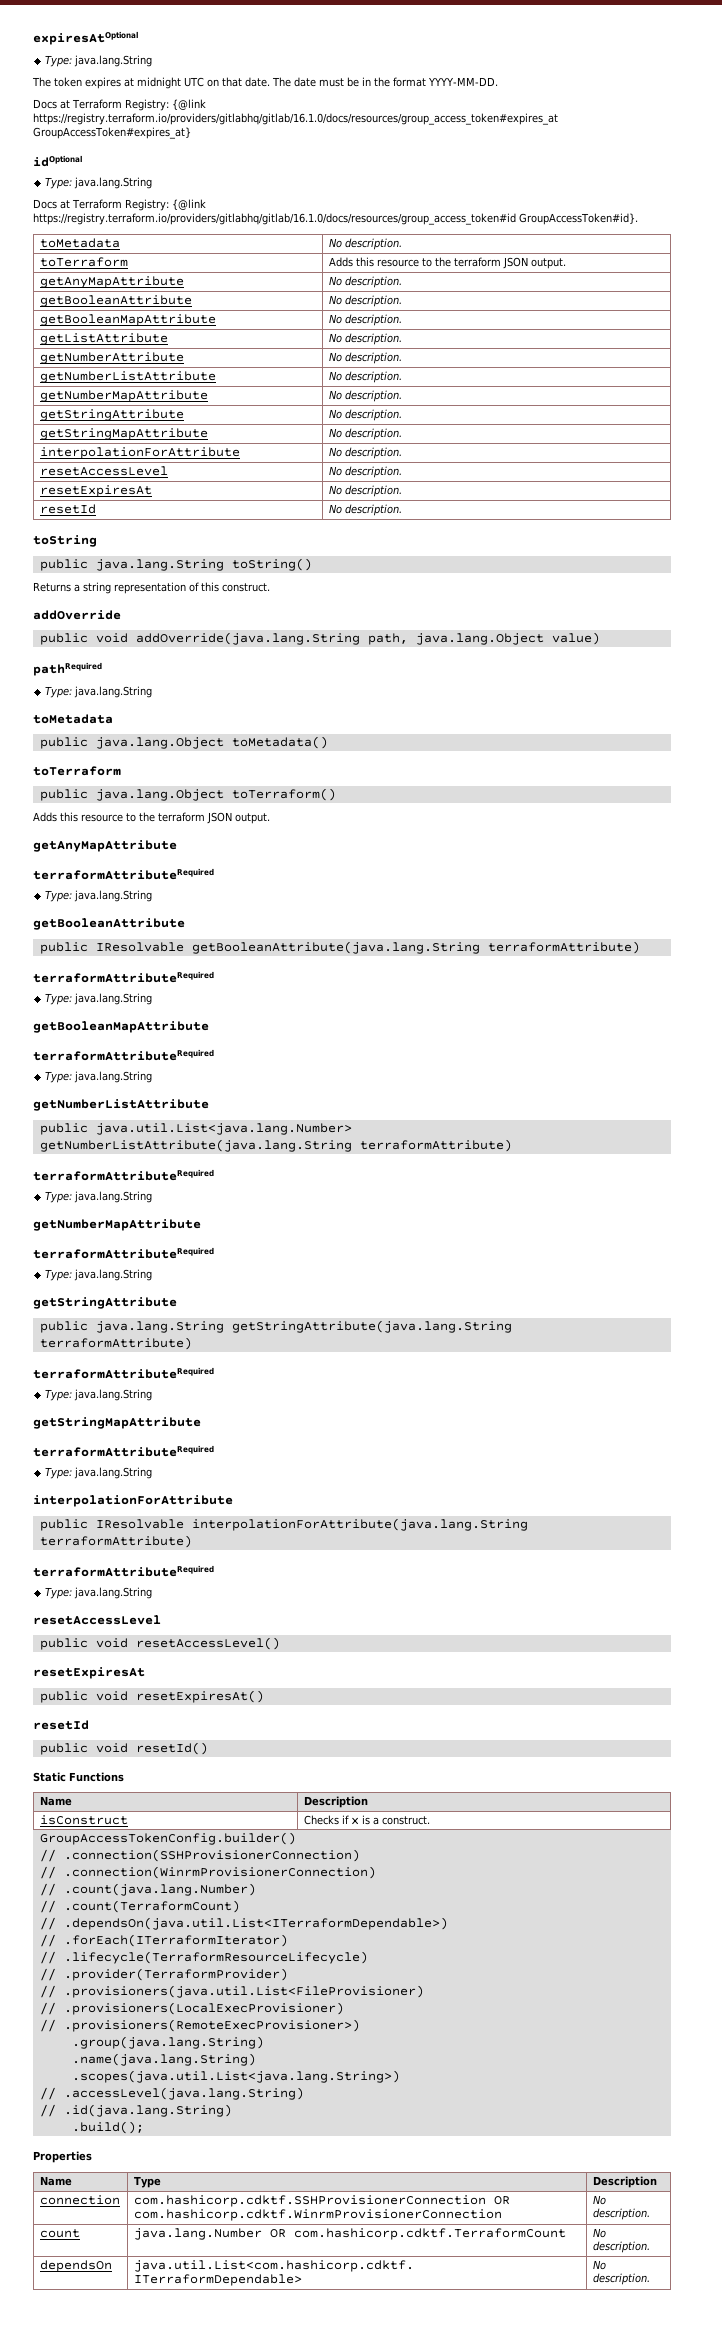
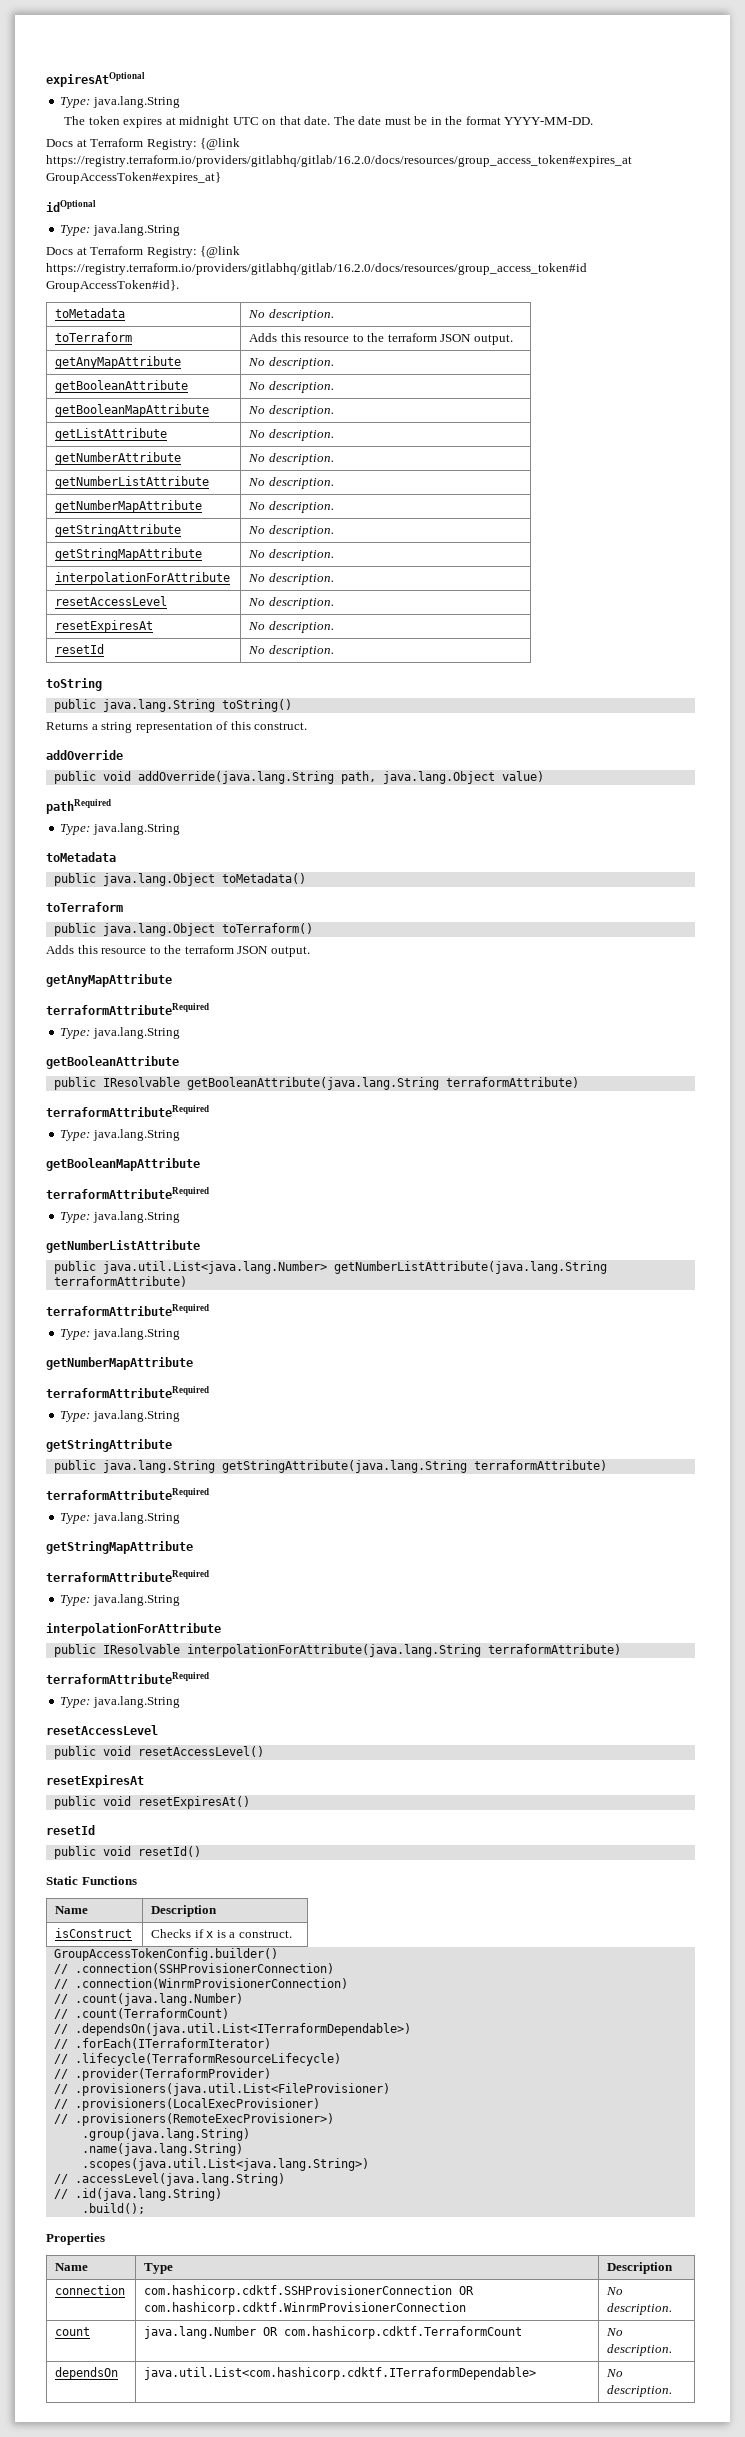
[33,113,558,125] https://registry.terraform.io/providers/gitlabhq/gitlab/16.1.0/docs/resources/group_access_token#expires_at -> [46,155,632,167] https://registry.terraform.io/providers/gitlabhq/gitlab/16.2.0/docs/resources/group_access_token#expires_at
[33,213,516,225] https://registry.terraform.io/providers/gitlabhq/gitlab/16.1.0/docs/resources/group_access_token#id -> [46,263,587,275] https://registry.terraform.io/providers/gitlabhq/gitlab/16.2.0/docs/resources/group_access_token#id

